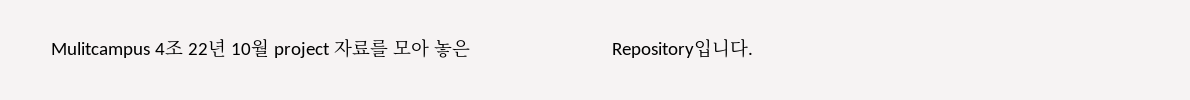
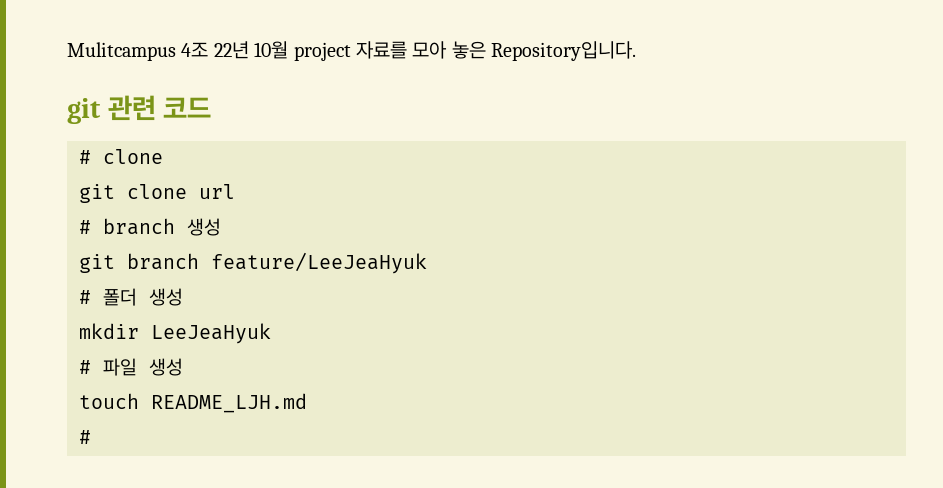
(753, 48) none -> [67,95,212,124] [79,149,163,164] [79,184,235,203] [79,218,221,236] [79,252,427,274] [79,288,183,306] [79,323,271,344] [79,358,183,376] [79,393,307,413] [79,430,91,444] // git 관련 코드 // # clone // git clone url // # branch 생성 // git branch feature/LeeJeaHyuk // # 폴더 생성 // mkdir LeeJeaHyuk // # 파일 생성 // touch README_LJH.md // #

